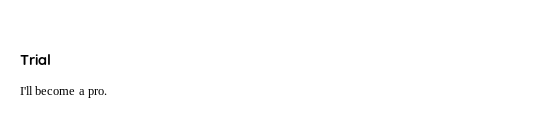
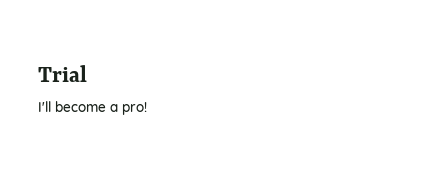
[88,89,108,98] pro. -> [122,102,147,115] pro!

